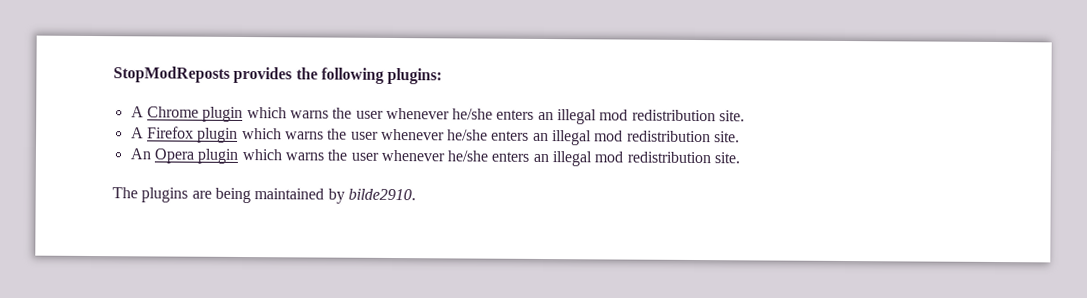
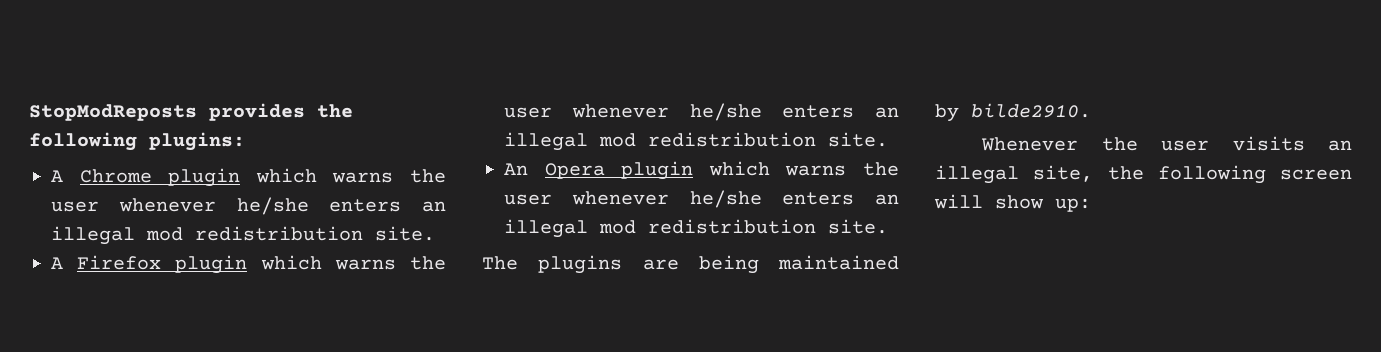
(416, 194) none -> [981,136,1352,151] [935,165,1352,184] [934,194,1091,212] // Whenever the user visits an illegal site, the following screen will show up:

